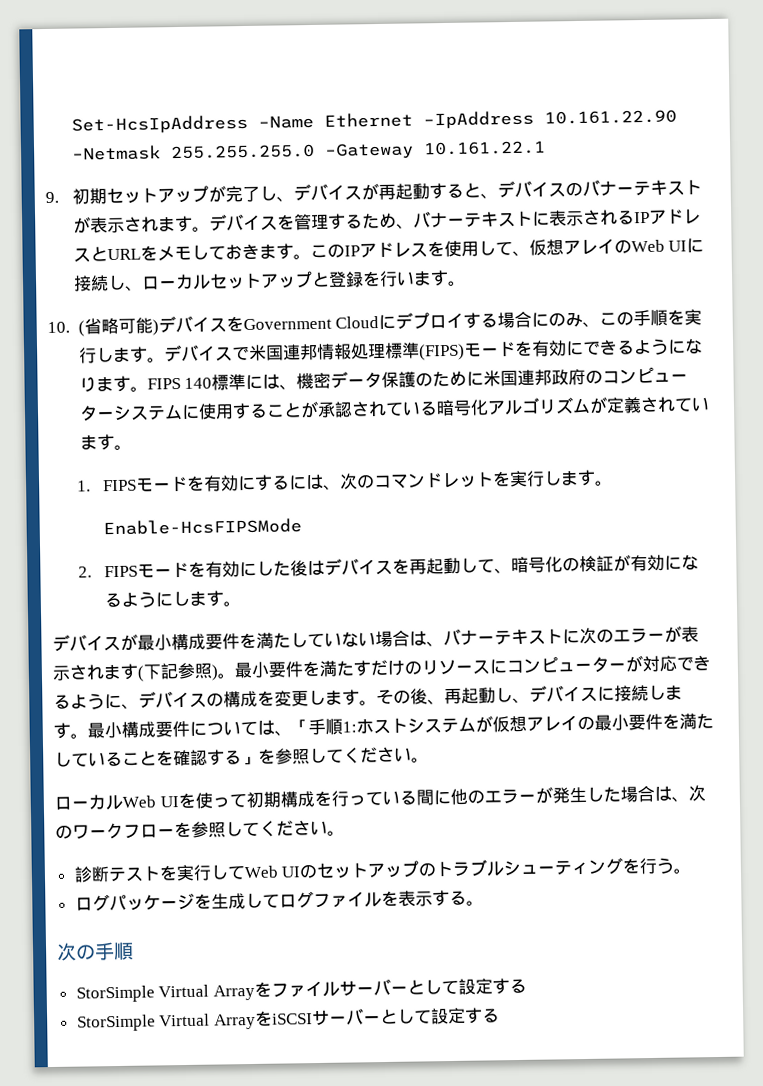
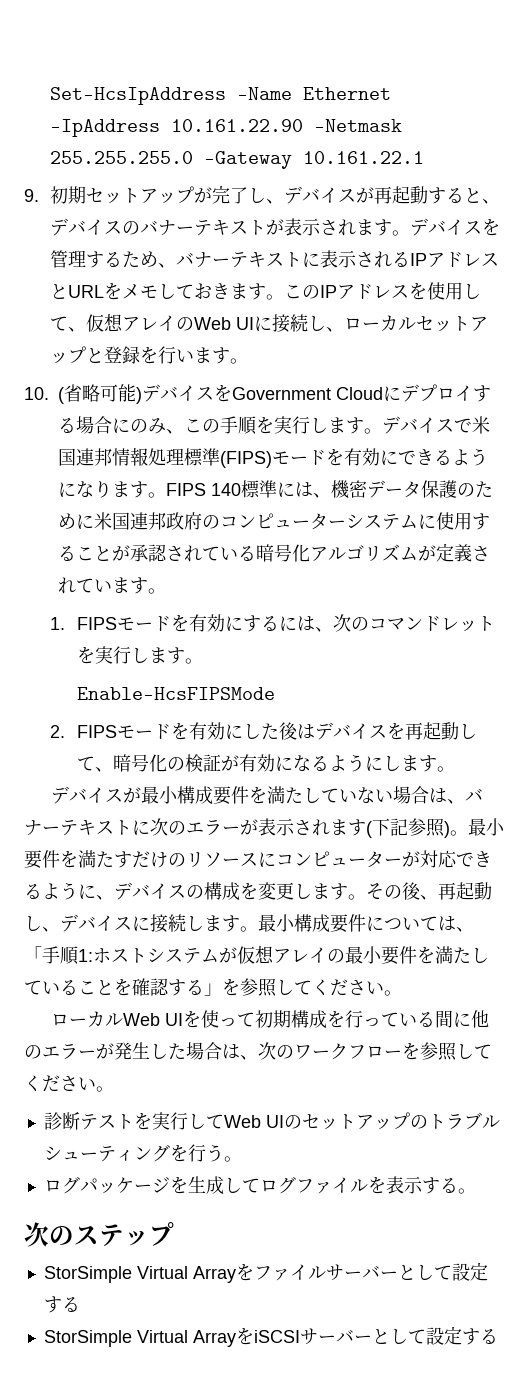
[94,941,134,961] 手順 -> [74,1222,174,1247] ステップ

